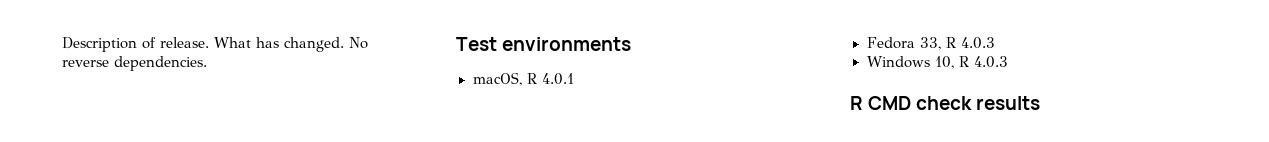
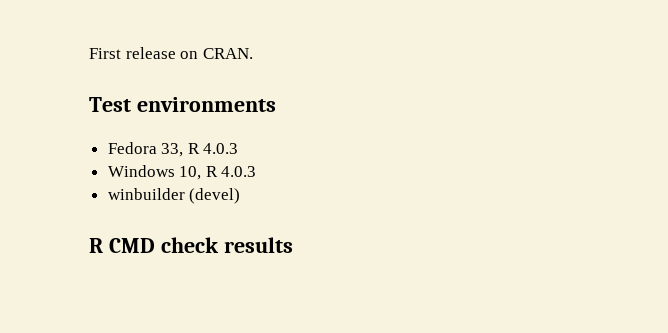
[62,37,368,52] [62,56,207,71] Description of release. What has changed. No reverse dependencies. -> [89,47,253,59] First release on CRAN.
[472,72,574,86] // macOS, R 4.0.1 -> (276, 104) none
(1008, 62) none -> [107,188,241,204] // winbuilder (devel)

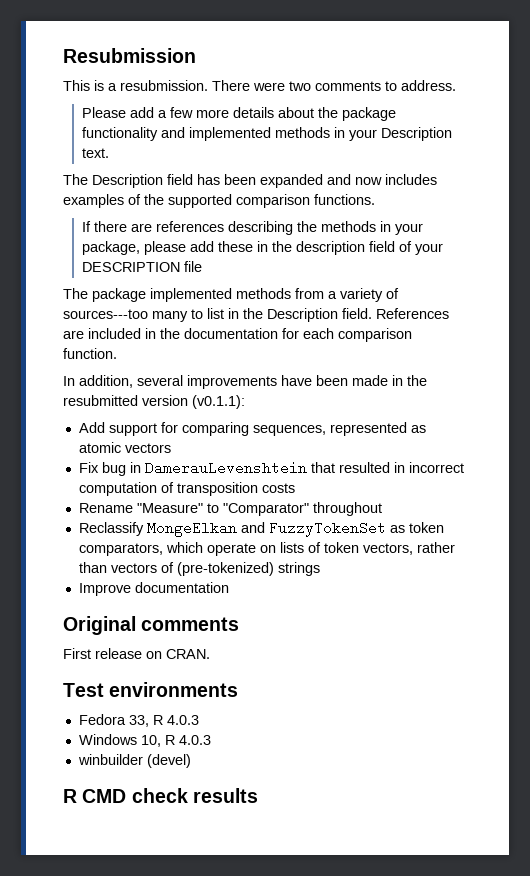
(89, 53) none -> [63,48,196,63] [63,80,456,91] [82,107,397,121] [82,127,453,141] [82,148,110,158] [63,174,437,188] [63,194,375,208] [82,221,424,235] [82,241,444,255] [82,261,203,272] [63,288,399,302] [63,308,449,322] [63,328,412,342] [63,348,117,359] [63,375,427,389] [63,395,245,409] [78,422,426,436] [78,442,171,453] [78,461,464,476] [78,482,295,496] [78,502,382,516] [78,521,444,537] [78,542,455,556] [78,562,320,576] [78,582,229,596] [63,616,240,635] Resubmission // This is a resubmission. There were two comments to address. // Please add a few more details about the package functionality and implemented methods in your Description text. // The Description field has been expanded and now includes examples of the supported comparison functions. // If there are references describing the methods in your package, please add these in the description field of your DESCRIPTION file // The package implemented methods from a variety of sources---too many to list in the Description field. References are included in the documentation for each comparison function. // In addition, several improvements have been made in the resubmitted version (v0.1.1): // Add support for comparing sequences, represented as atomic vectors // Fix bug in DamerauLevenshtein that resulted in incorrect computation of transposition costs // Rename "Measure" to "Comparator" throughout // Reclassify MongeElkan and FuzzyTokenSet as token comparators, which operate on lists of token vectors, rather than vectors of (pre-tokenized) strings // Improve documentation // Original comments //

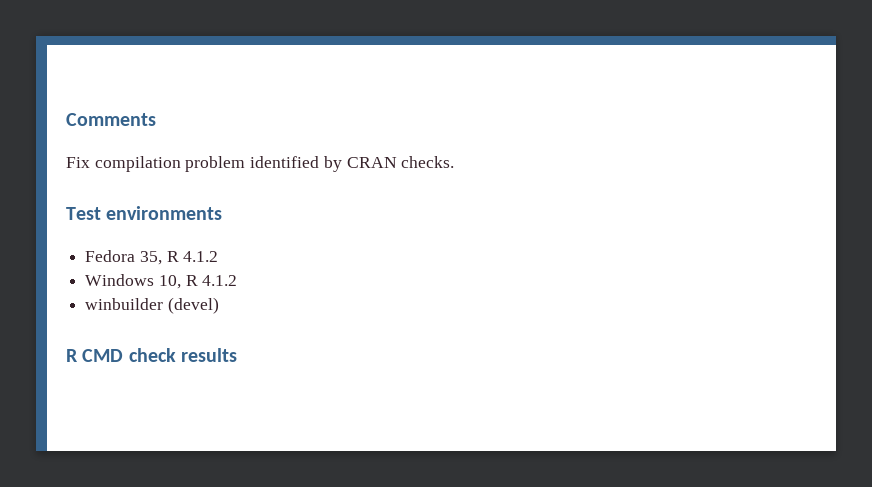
[63,48,196,63] [63,80,456,91] [82,107,397,121] [82,127,453,141] [82,148,110,158] [63,174,437,188] [63,194,375,208] [82,221,424,235] [82,241,444,255] [82,261,203,272] [63,288,399,302] [63,308,449,322] [63,328,412,342] [63,348,117,359] [63,375,427,389] [63,395,245,409] [78,422,426,436] [78,442,171,453] [78,461,464,476] [78,482,295,496] [78,502,382,516] [78,521,444,537] [78,542,455,556] [78,562,320,576] [78,582,229,596] [63,616,240,635] [63,648,210,659] Resubmission // This is a resubmission. There were two comments to address. // Please add a few more details about the package functionality and implemented methods in your Description text. // The Description field has been expanded and now includes examples of the supported comparison functions. // If there are references describing the methods in your package, please add these in the description field of your DESCRIPTION file // The package implemented methods from a variety of sources---too many to list in the Description field. References are included in the documentation for each comparison function. // In addition, several improvements have been made in the resubmitted version (v0.1.1): // Add support for comparing sequences, represented as atomic vectors // Fix bug in DamerauLevenshtein that resulted in incorrect computation of transposition costs // Rename "Measure" to "Comparator" throughout // Reclassify MongeElkan and FuzzyTokenSet as token comparators, which operate on lists of token vectors, rather than vectors of (pre-tokenized) strings // Improve documentation // Original comments // First release on CRAN. -> [66,113,156,126] [66,156,455,172] Comments // Fix compilation problem identified by CRAN checks.
[128,715,199,727] 33, R 4.0.3 -> [139,251,219,265] 35, R 4.1.2
[178,735,211,745] 4.0.3 -> [202,275,238,286] 4.1.2

